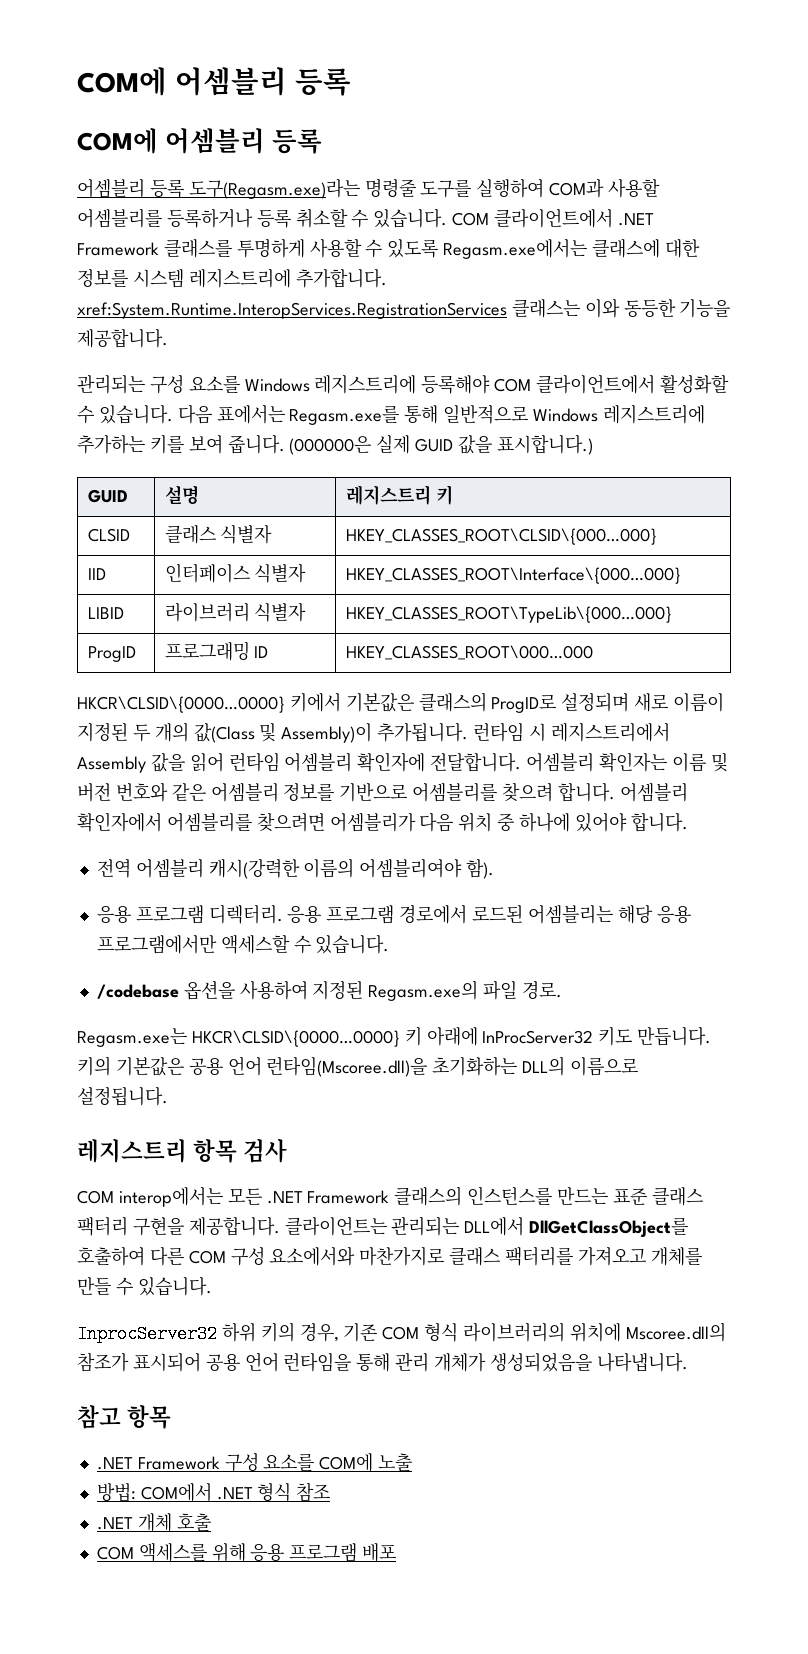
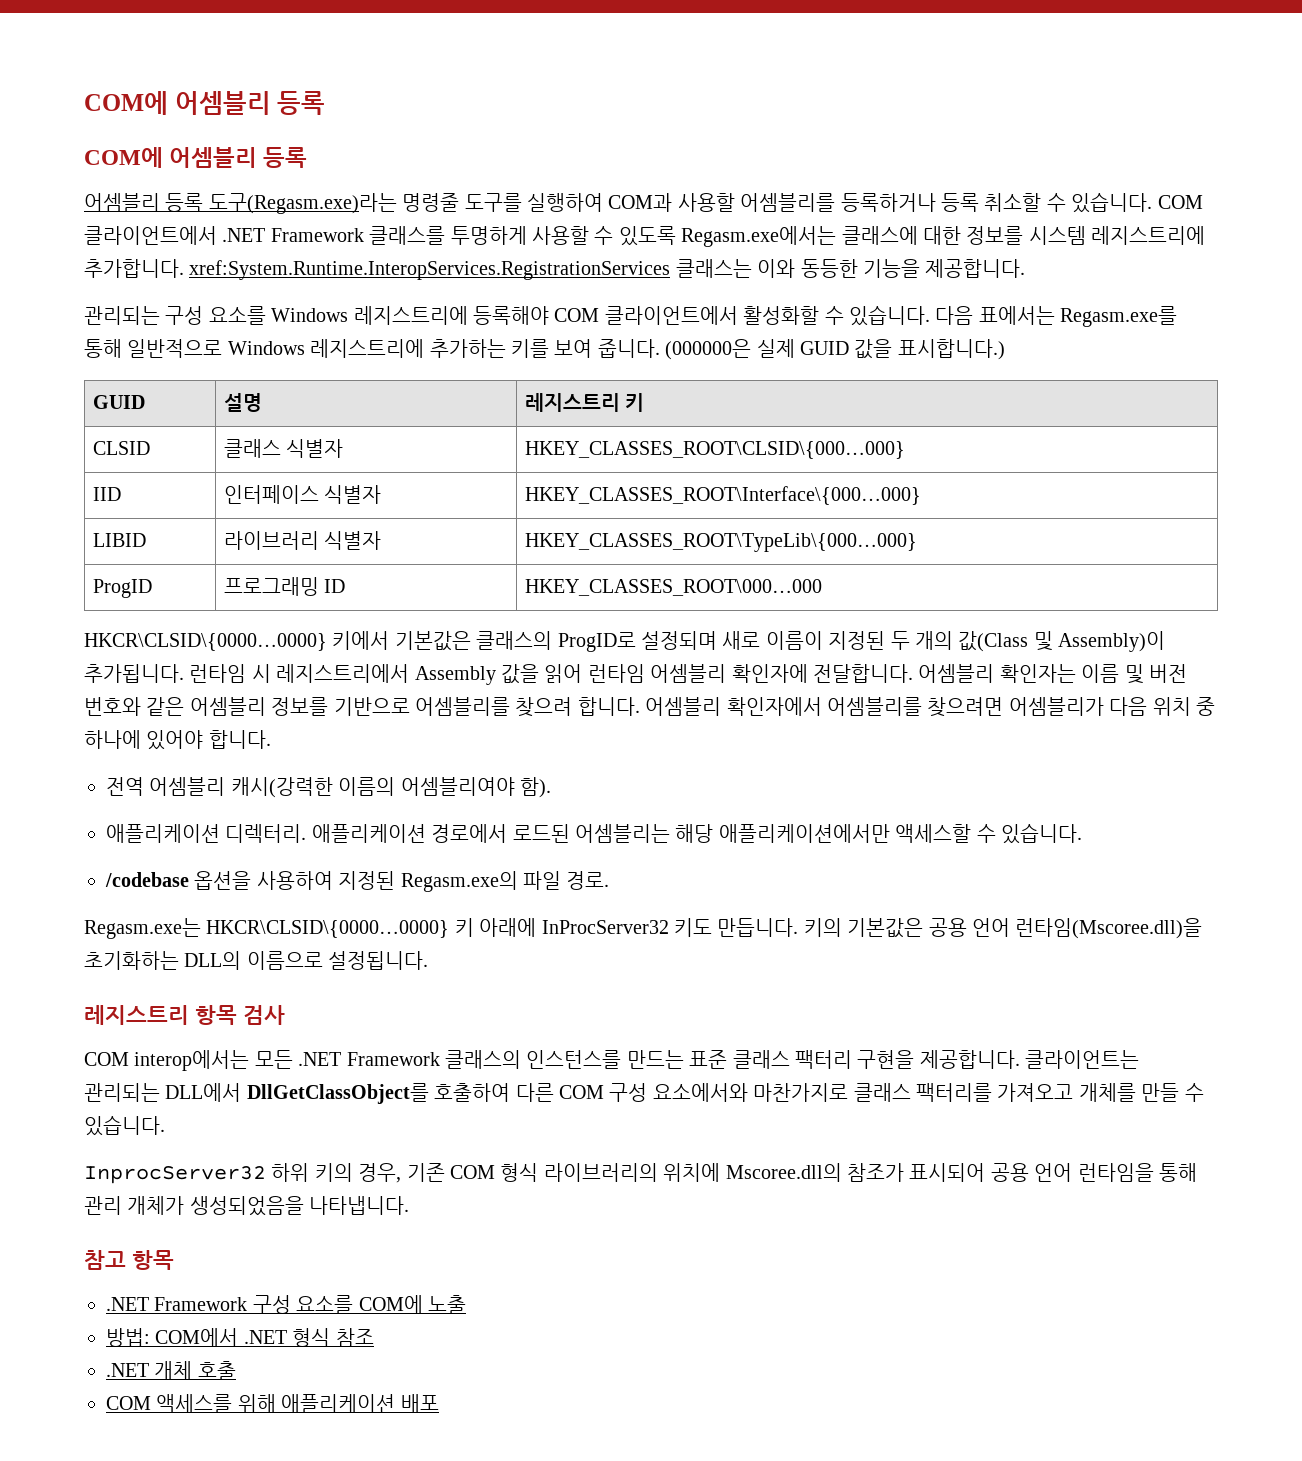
[96,904,395,924] 응용 프로그램 디렉터리. 응용 프로그램 -> [106,824,426,843] 애플리케이션 디렉터리. 애플리케이션
[656,906,691,923] [96,935,217,954] 응용 프로그램에서만 -> [718,824,890,843] 애플리케이션에서만
[250,1543,358,1562] 응용 프로그램 -> [281,1394,396,1413] 애플리케이션

